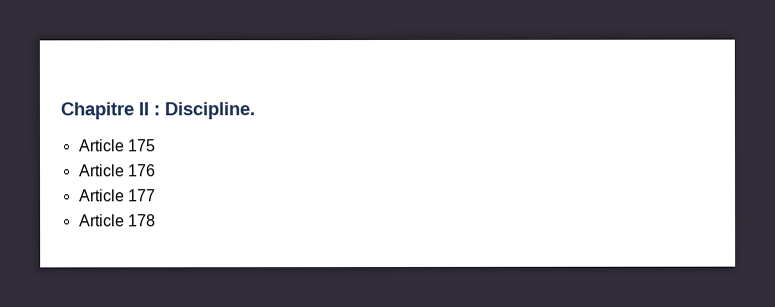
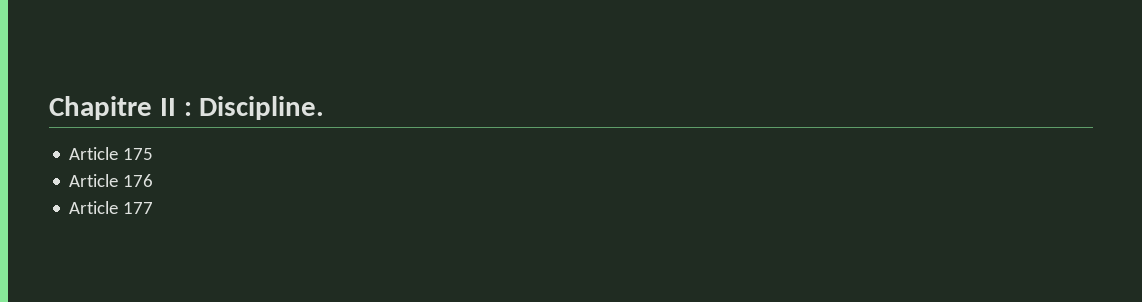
[78,214,156,227] // Article 178 -> (154, 208) none

